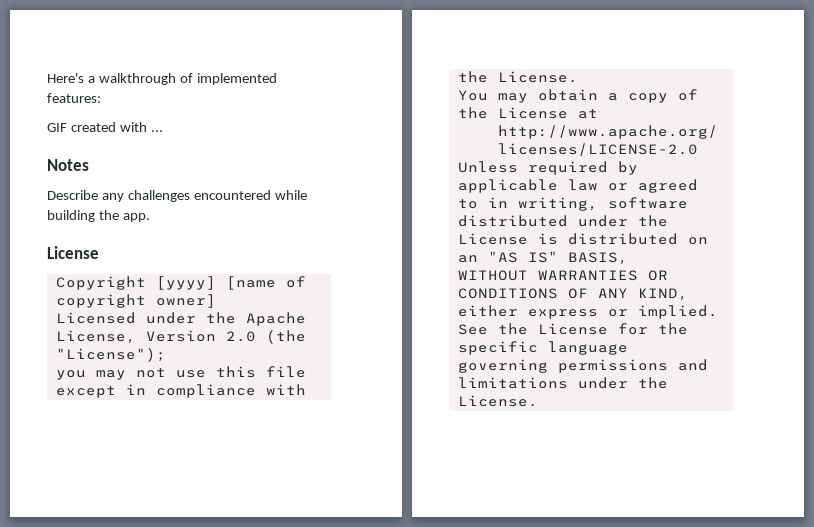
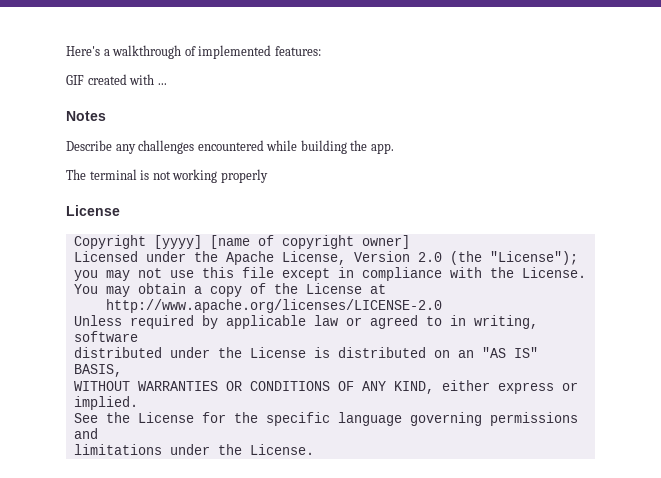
(150, 217) none -> [66,169,268,183] // The terminal is not working properly

